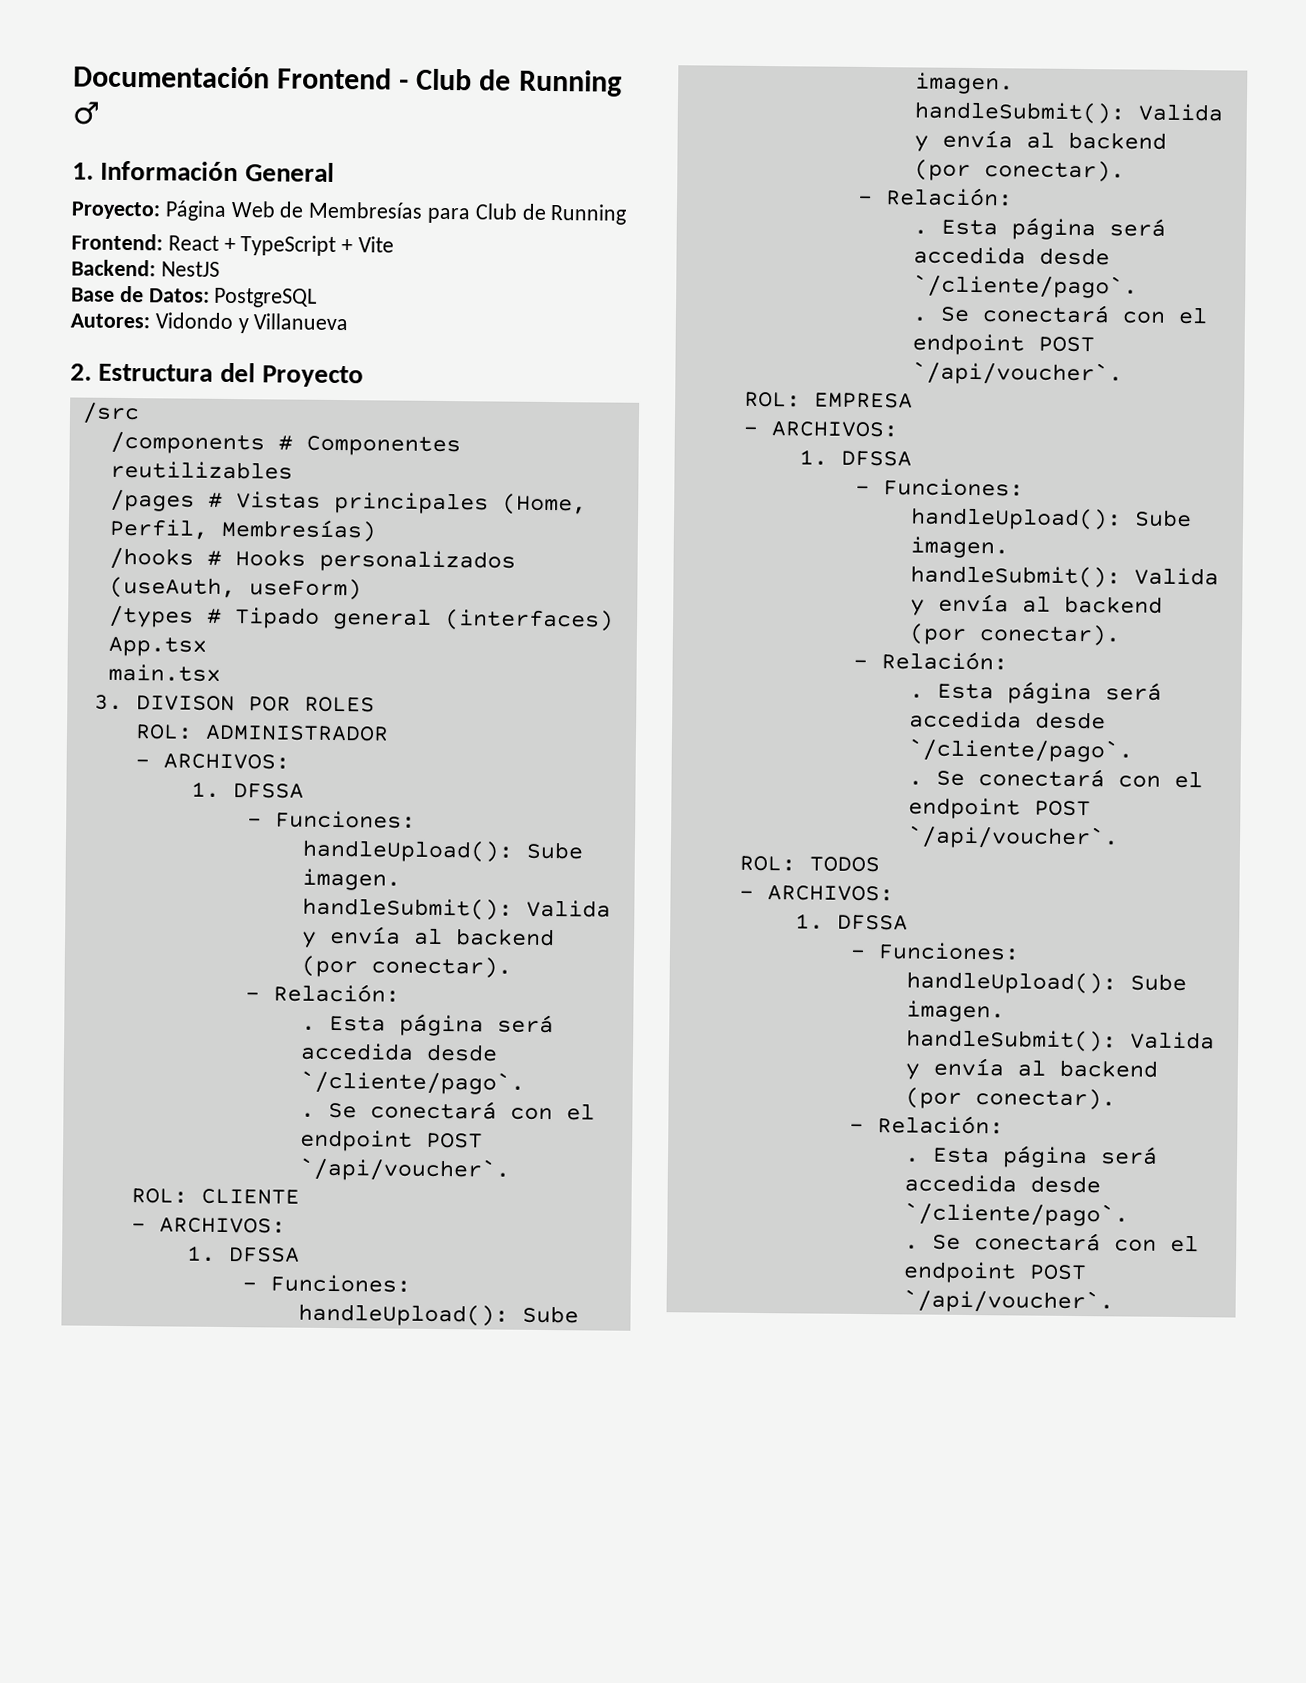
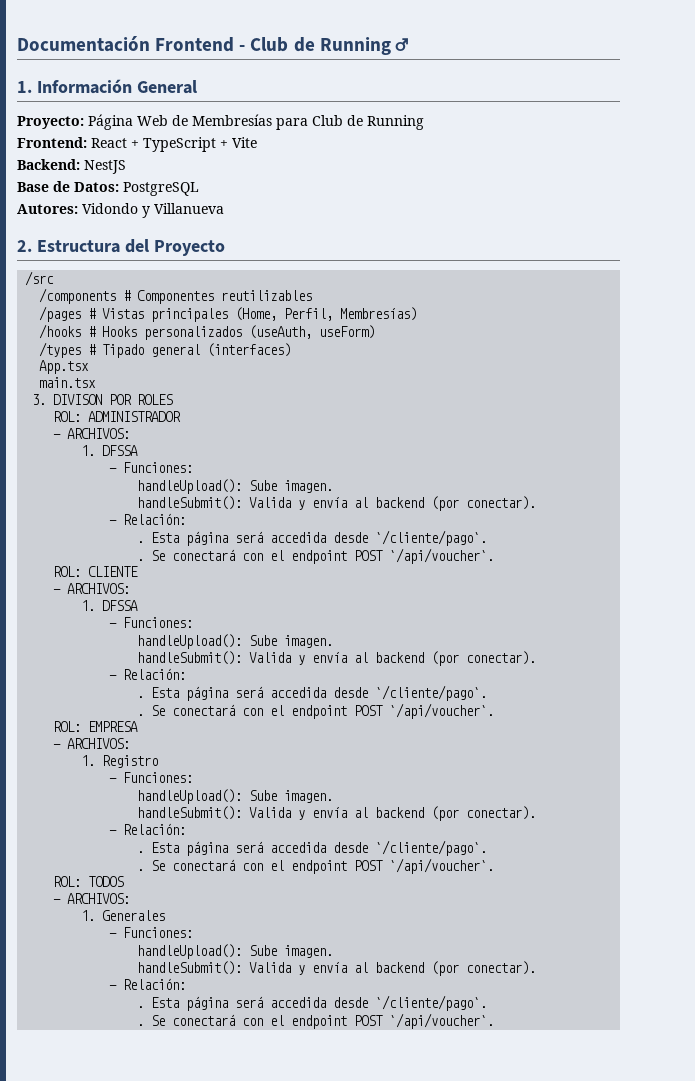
[840,450,912,467] DFSSA -> [102,755,159,768] Registro
[836,914,908,931] DFSSA -> [102,910,166,921] Generales

